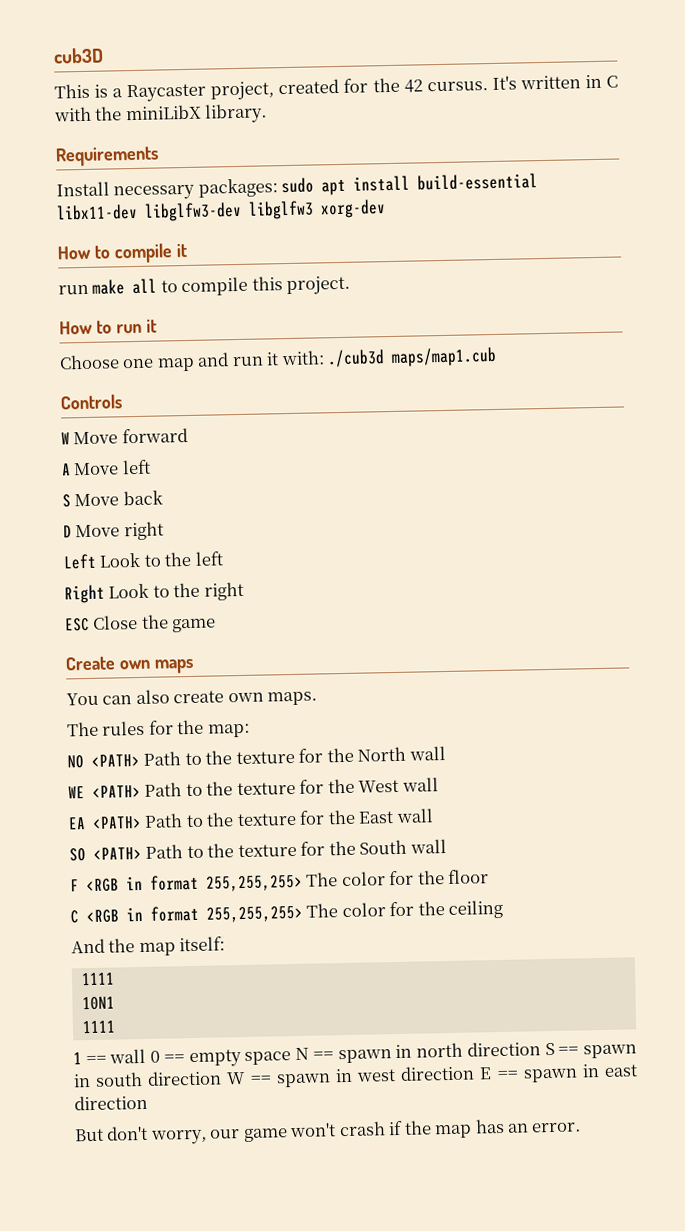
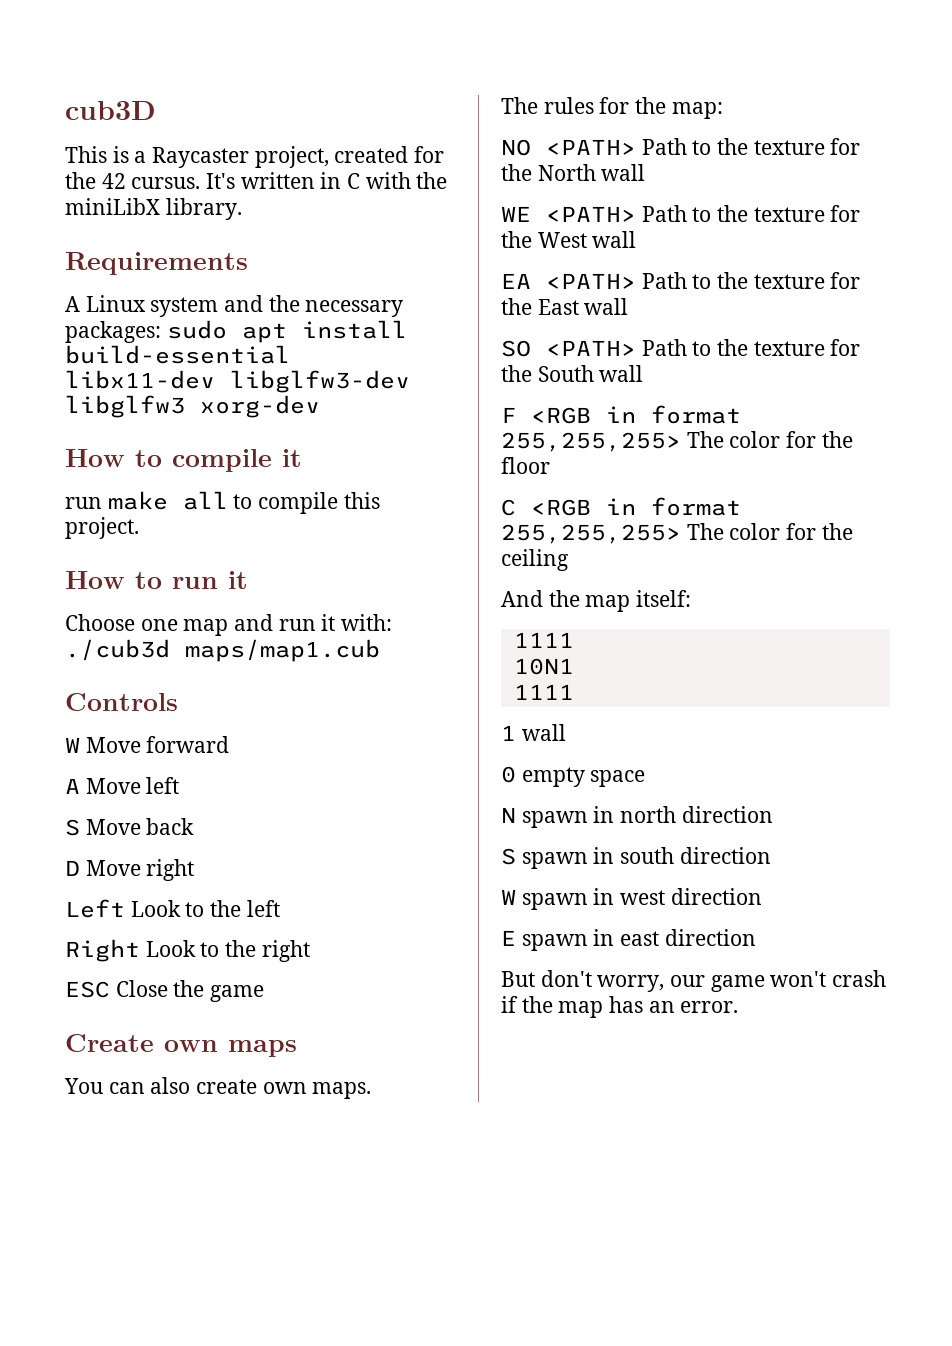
[56,181,110,197] Install -> [65,295,300,317] A Linux system and the
[85,1048,185,1065] == wall 0 == -> [521,724,566,741] [501,766,516,783] wall // 0
[295,1047,334,1061] N == -> [501,807,516,823] // N
[544,1042,580,1056] S == -> [501,848,516,865] // S
[226,1071,272,1085] W == -> [501,889,516,905] // W
[479,1067,519,1080] E == -> [501,930,516,946] // E

